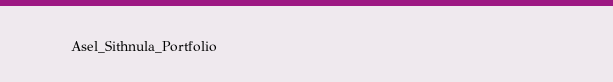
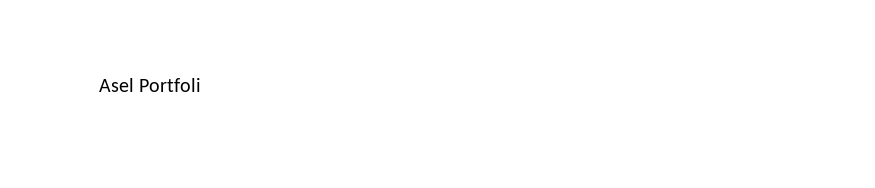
[71,40,217,53] Asel_Sithnula_Portfolio -> [99,78,202,92] Asel Portfoli

